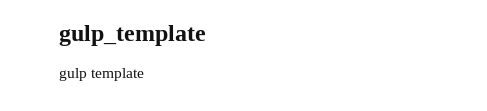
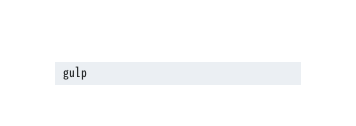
[59,25,206,46] [59,68,145,81] gulp_template // gulp template -> [62,66,87,80] gulp

